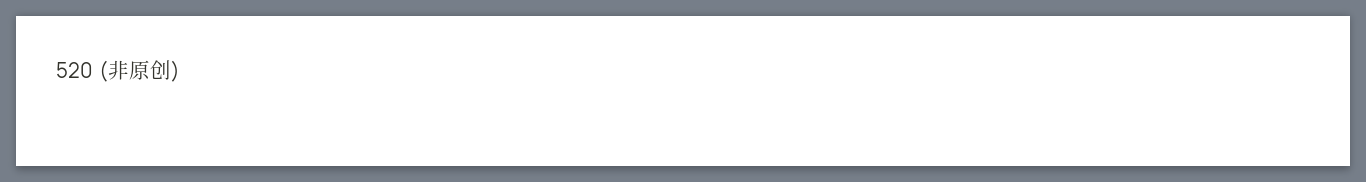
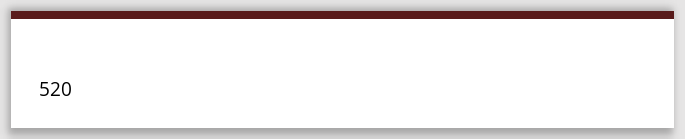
[98,60,180,82] (非原创) -> (72, 89) none

